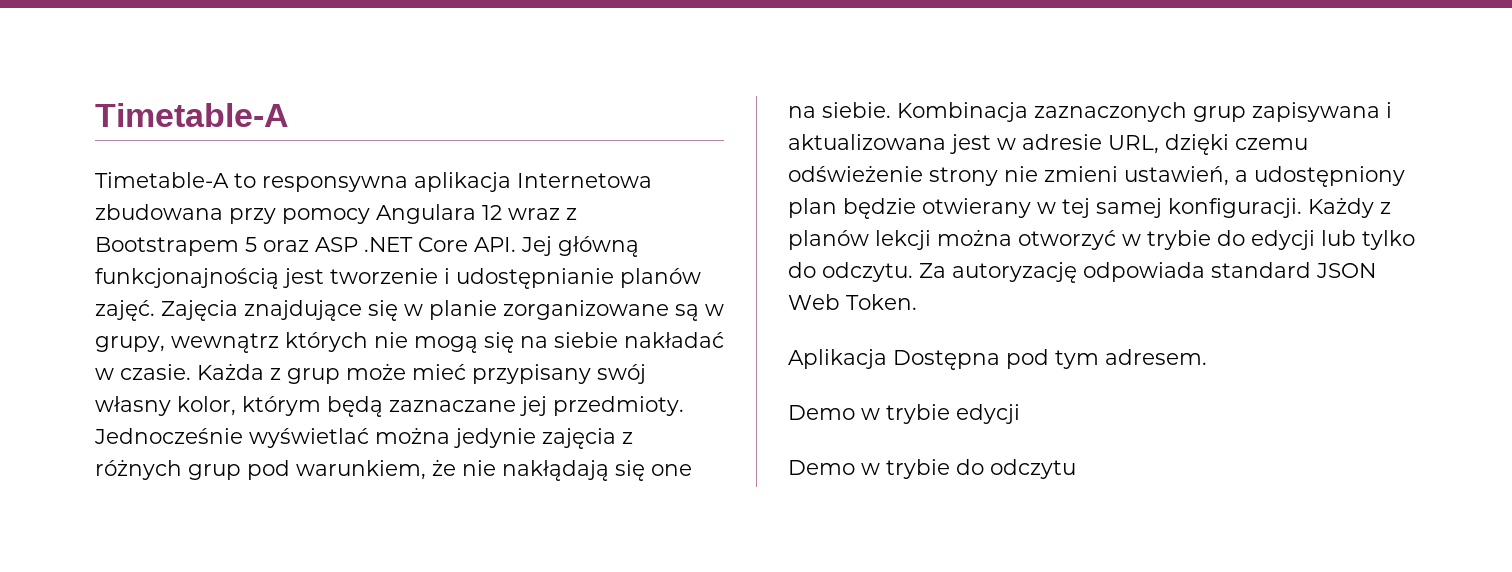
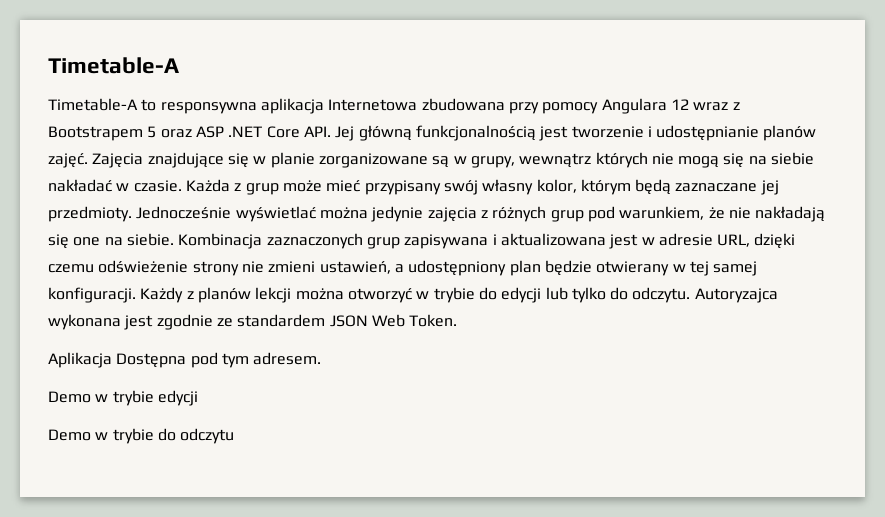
[95,268,279,289] funkcjonajnością -> [415,125,536,141] funkcjonalnością
[502,460,609,481] nakłądają -> [755,206,826,222] nakładają
[919,262,1311,283] Za autoryzację odpowiada standard -> [694,288,778,303] [48,314,326,330] Autoryzajca wykonana jest zgodnie ze standardem

